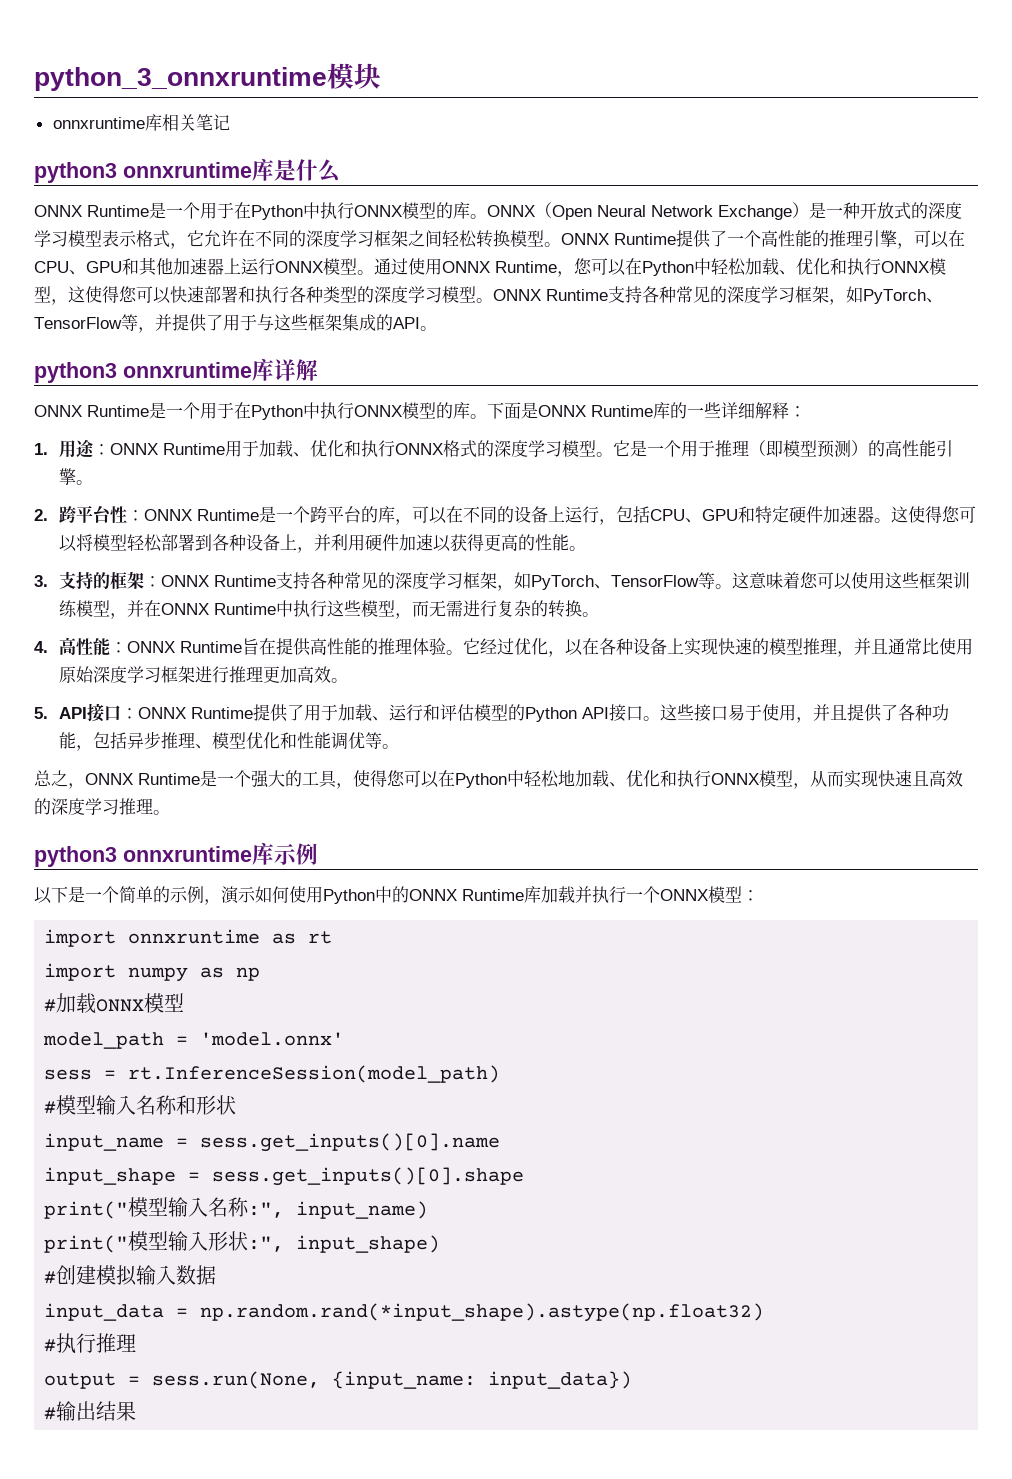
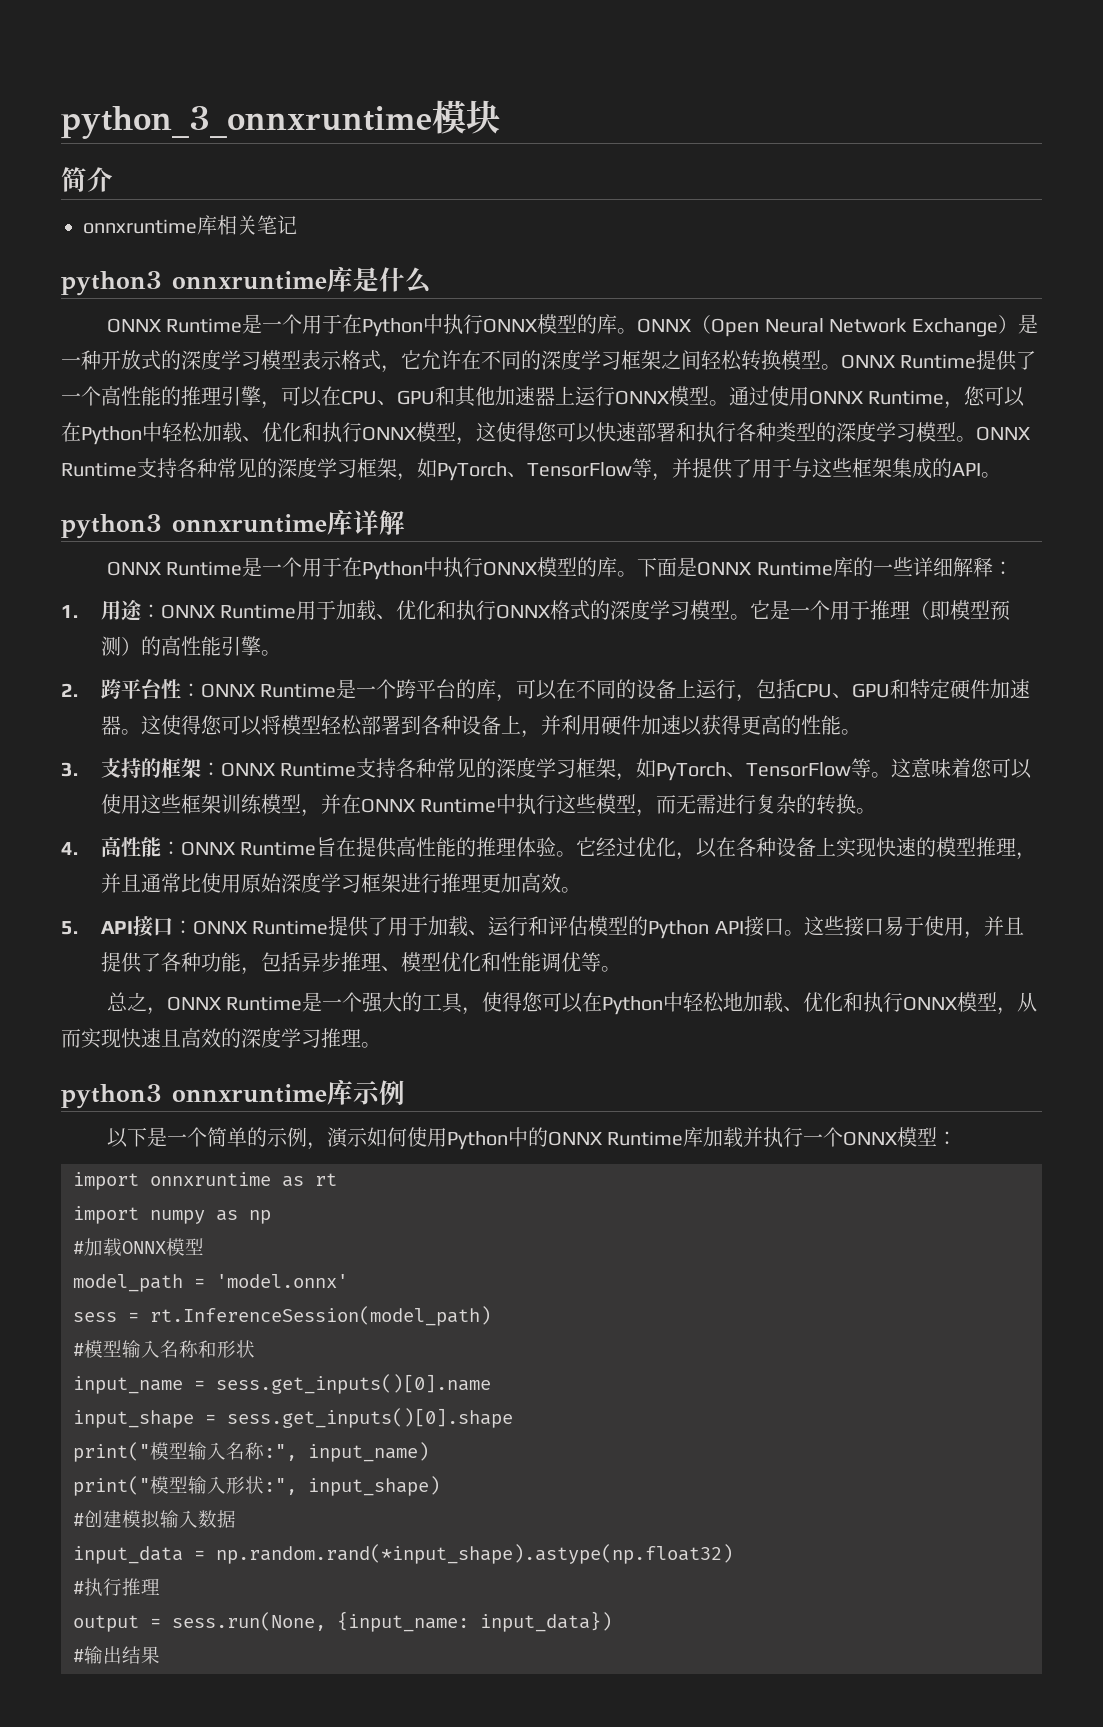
(381, 76) none -> [61,167,113,192] // 简介

